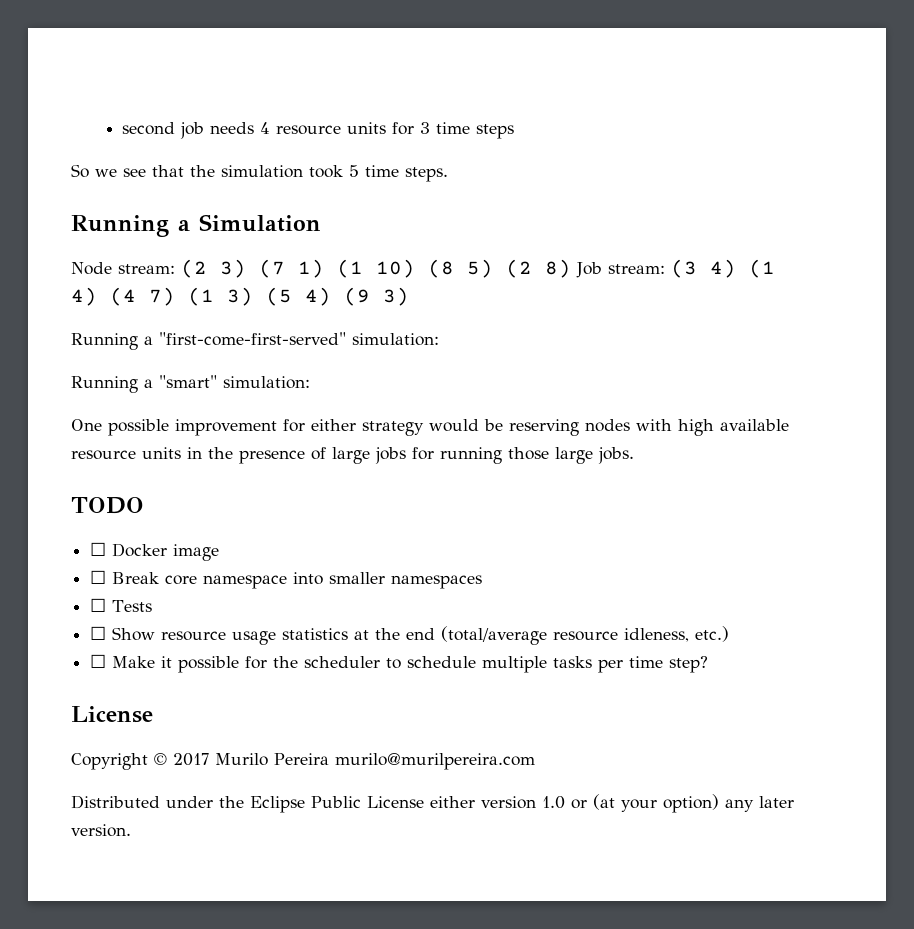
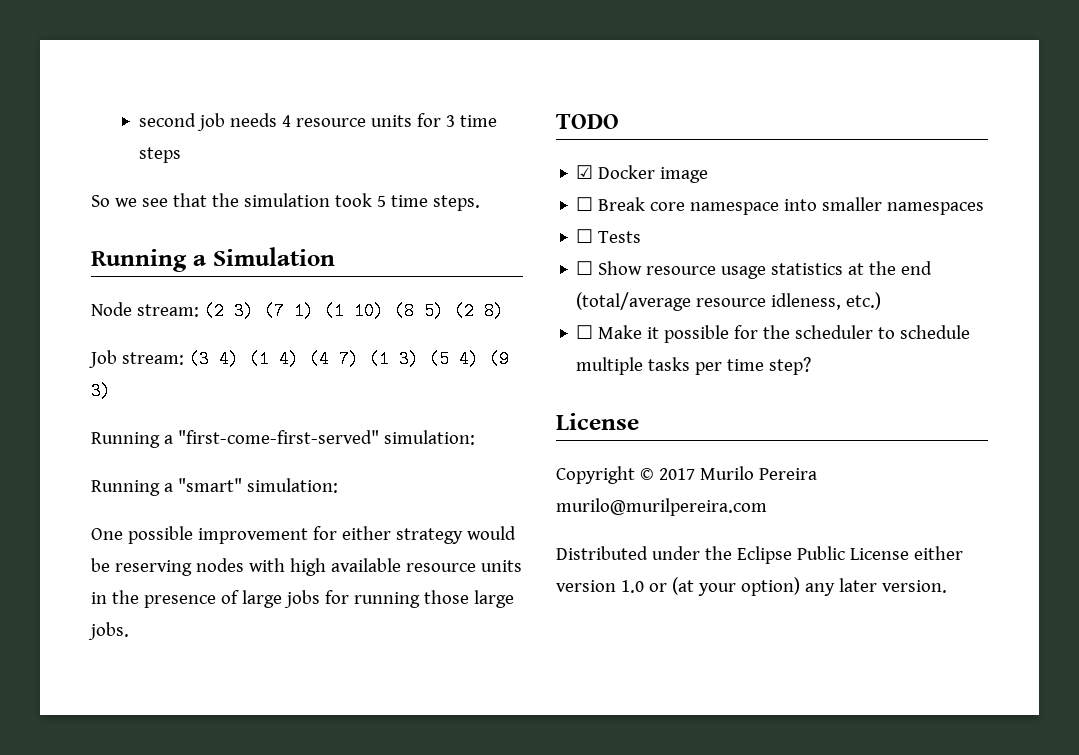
(571, 268) none -> (504, 311) //
[90,542,107,556] ☐ -> [576,165,594,179] ☑

